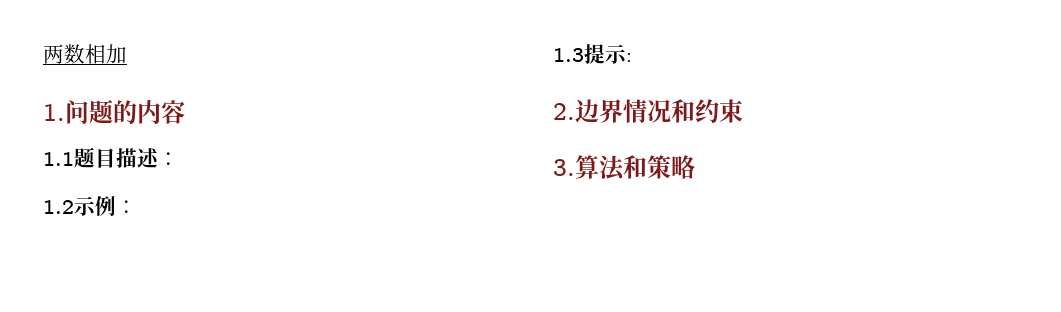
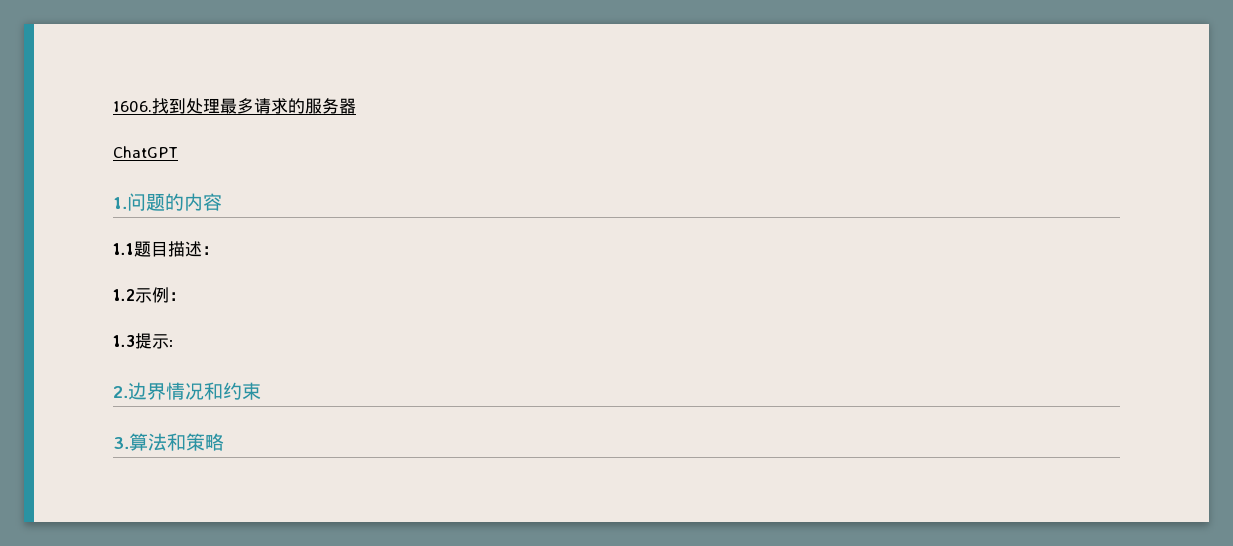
[43,44,127,64] 两数相加 -> [113,98,356,114] [113,146,178,158] 1606.找到处理最多请求的服务器 // ChatGPT

